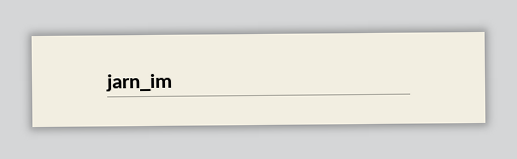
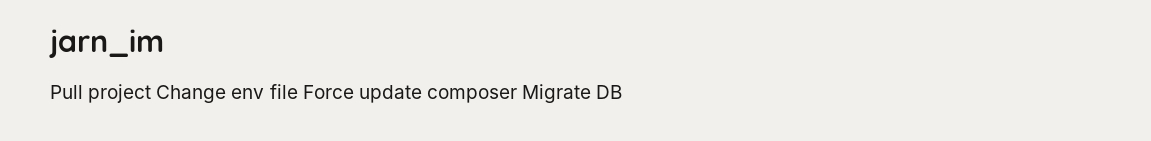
(173, 82) none -> [50,84,623,103] // Pull project Change env file Force update composer Migrate DB

